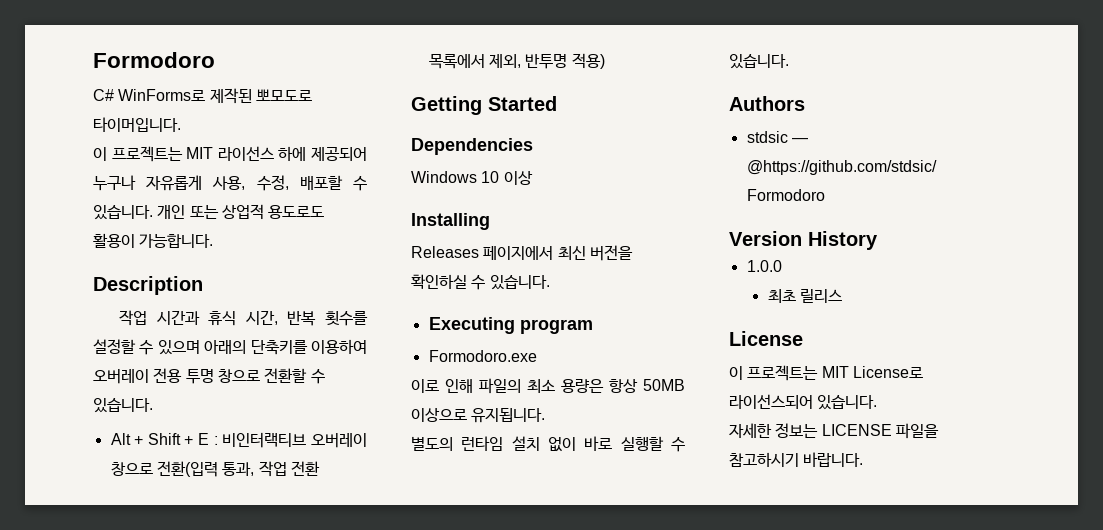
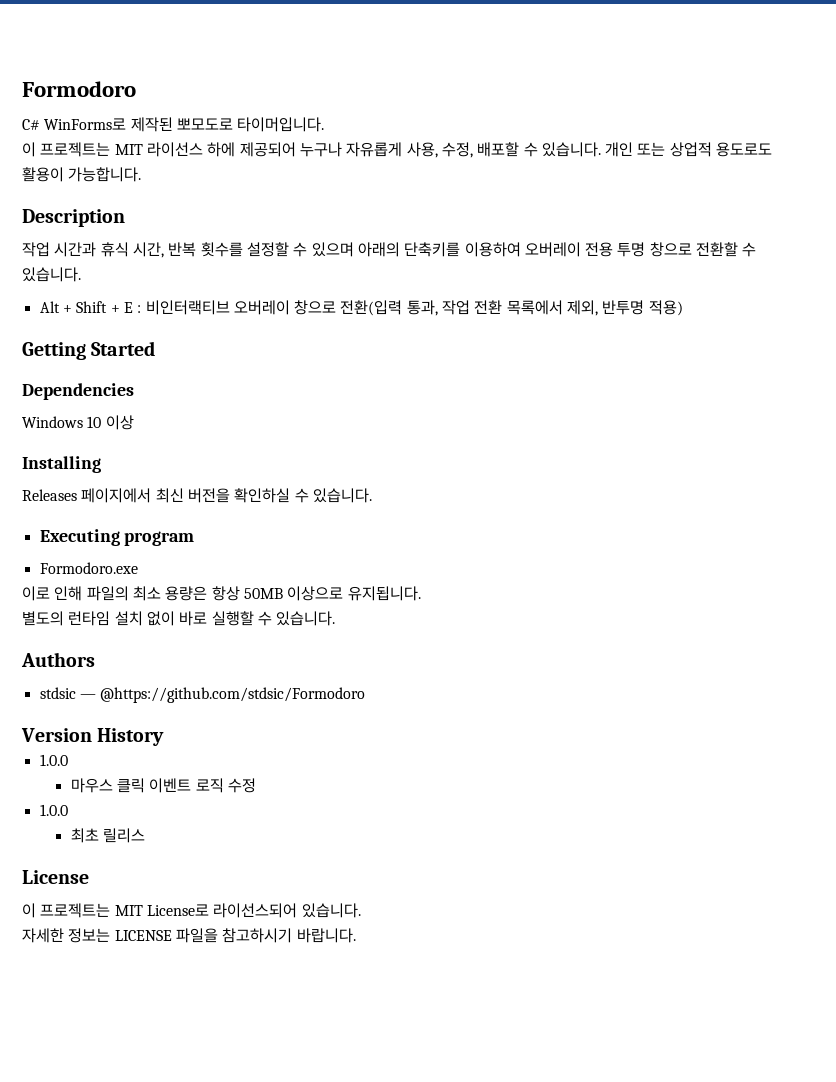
(782, 266) none -> [70,778,257,793] [39,804,68,816] // 마우스 클릭 이벤트 로직 수정 // 1.0.0

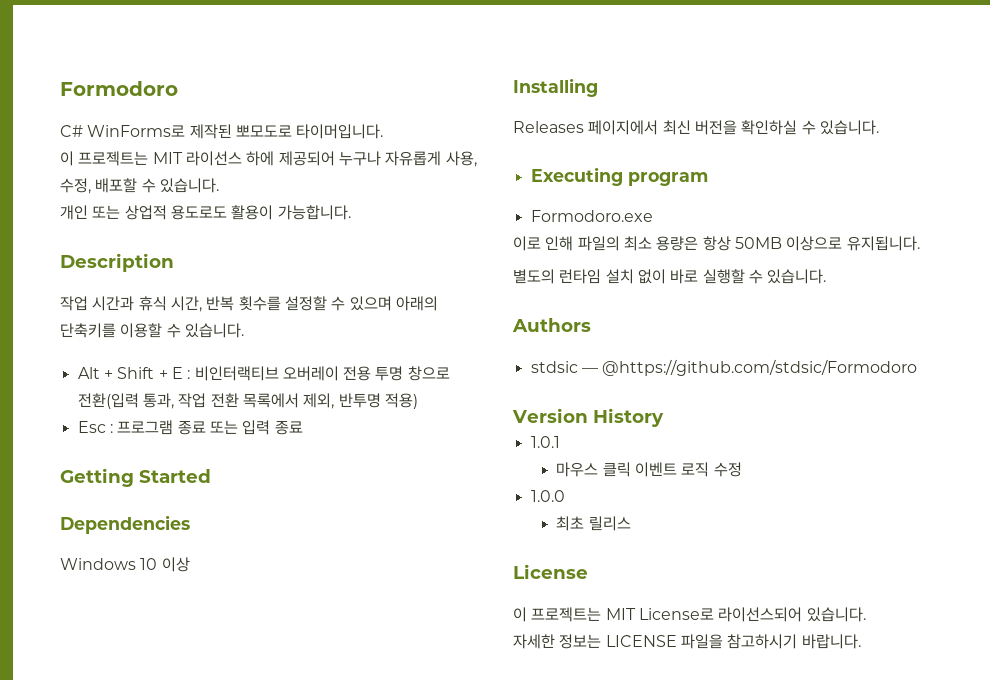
(601, 149) none -> (219, 185) //
[464,242,739,257] 이용하여 오버레이 전용 투명 창으로 전환할 -> [120,323,163,338] 이용할
(290, 307) none -> [343,366,404,381] 전용 투명
(683, 308) none -> [77,420,303,435] // Esc : 프로그램 종료 또는 입력 종료
[39,754,68,766] 1.0.0 -> [530,436,560,448] 1.0.1

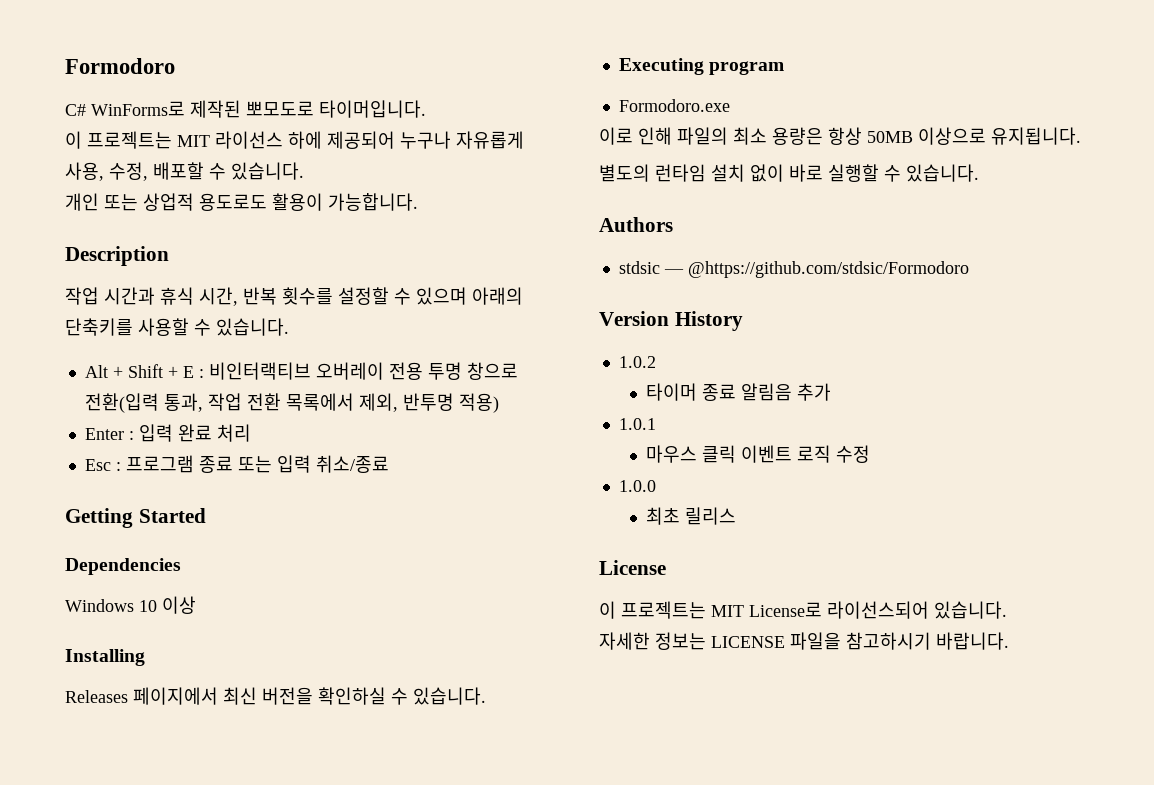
[120,323,163,338] 이용할 -> [138,318,189,336] 사용할
(418, 401) none -> [84,424,251,442] // Enter : 입력 완료 처리
[274,421,303,435] 종료 -> [315,455,389,473] 취소/종료
(664, 417) none -> [618,356,656,368] [645,383,831,401] // 1.0.2 // 타이머 종료 알림음 추가

